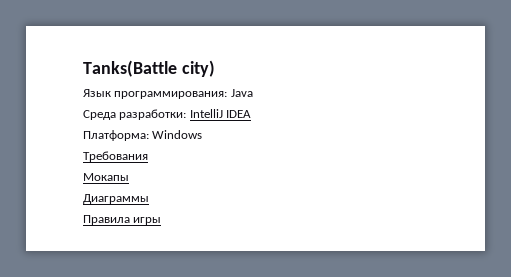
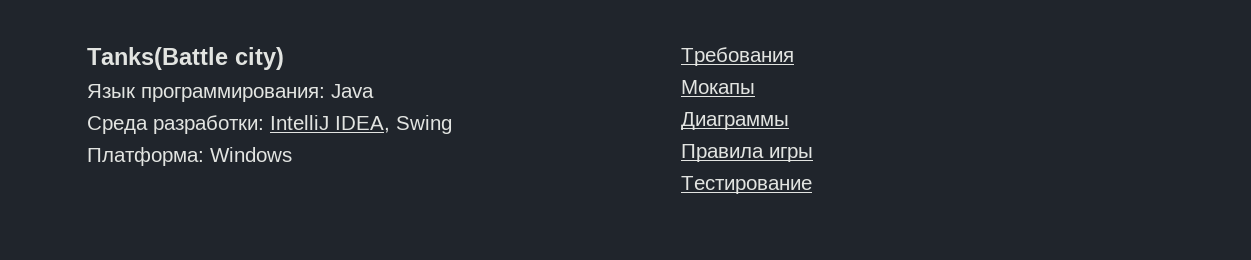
[226,110,252,118] IDEA -> [335,115,452,134] IDEA, Swing
(162, 221) none -> [681,176,812,194] // Тестирование

